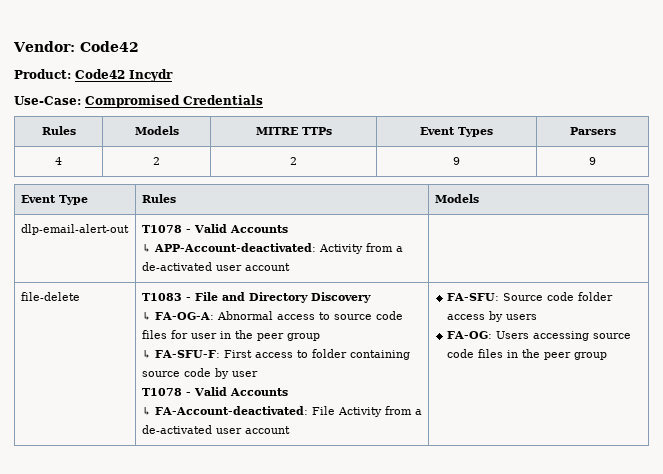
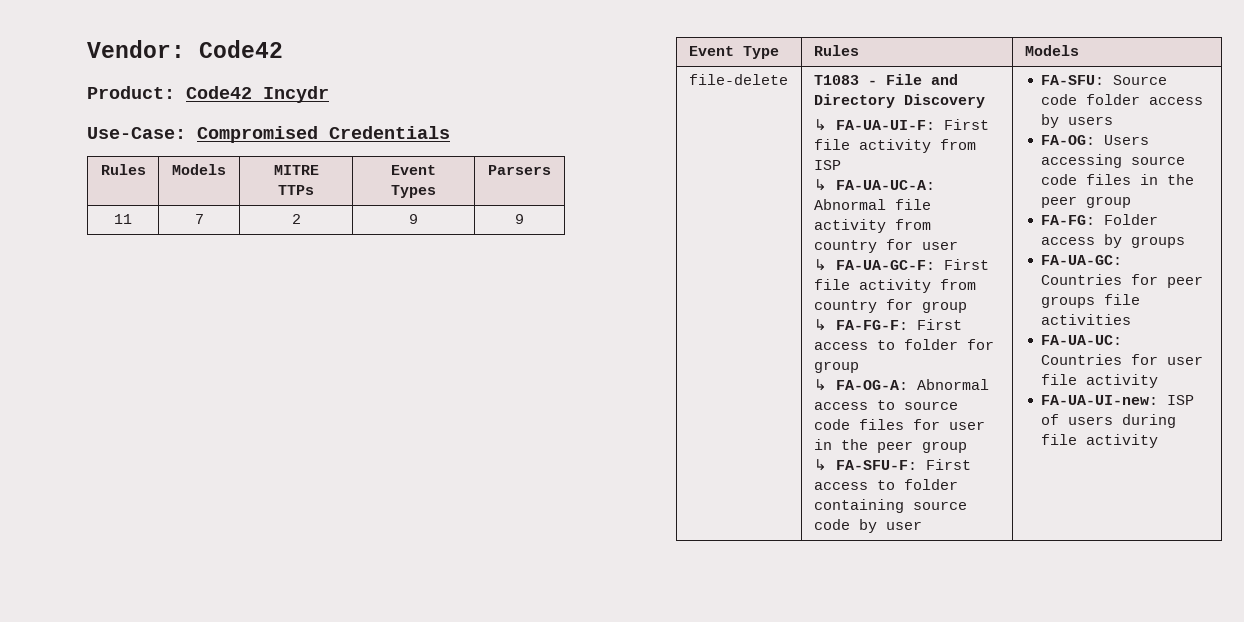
[55,157,62,165] [153,157,160,165] 4 | 2 -> [114,214,132,224] [194,214,204,224] 11 | 7
[20,224,129,235] [141,224,288,233] [141,243,403,254] [141,262,290,271] // dlp-email-alert-out | T1078 - Valid Accounts // ↳ APP-Account-deactivated: Activity from a de-activated user account | -> (1079, 50) none
(371, 297) none -> [813,119,989,131] [813,139,976,153] [813,160,841,170] [813,179,935,191] [813,199,931,210] [813,219,931,233] [813,239,958,253] [813,259,989,271] [813,279,976,293] [813,299,967,313] [813,319,962,331] [813,339,994,350] [813,361,859,373] // ↳ FA-UA-UI-F: First file activity from ISP // ↳ FA-UA-UC-A: Abnormal file activity from country for user // ↳ FA-UA-GC-F: First file activity from country for group // ↳ FA-FG-F: First access to folder for group
[141,387,288,396] [141,406,422,417] [141,425,290,434] // T1078 - Valid Accounts // ↳ FA-Account-deactivated: File Activity from a de-activated user account -> (922, 525) none
(607, 356) none -> [1041,214,1159,225] [1041,234,1186,248] [1041,255,1123,265] [1041,274,1204,288] [1041,294,1141,308] [1041,314,1132,325] [1041,335,1123,345] [1041,354,1204,365] [1041,374,1159,388] [1041,395,1195,405] [1041,414,1177,428] [1041,434,1159,448] // FA-FG: Folder access by groups // FA-UA-GC: Countries for peer groups file activities // FA-UA-UC: Countries for user file activity // FA-UA-UI-new: ISP of users during file activity

